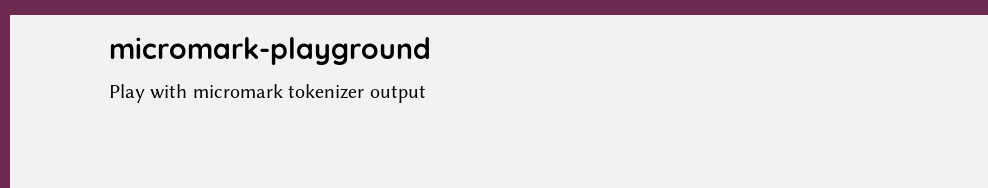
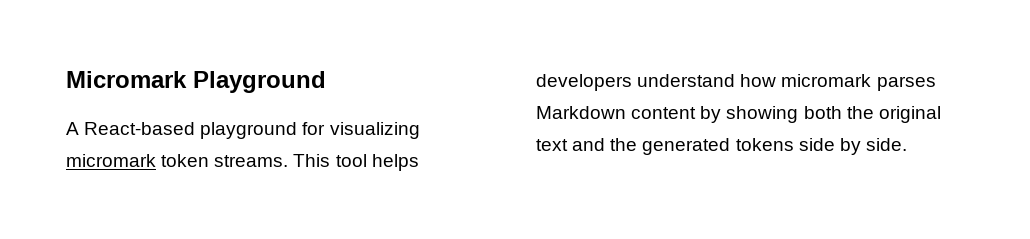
[109,37,431,65] [109,84,426,103] micromark-playground // Play with micromark tokenizer output -> [66,71,326,93] [66,122,420,139] [66,154,419,171] [536,74,936,91] [536,106,941,123] [536,138,907,155] Micromark Playground // A React-based playground for visualizing micromark token streams. This tool helps developers understand how micromark parses Markdown content by showing both the original text and the generated tokens side by side.

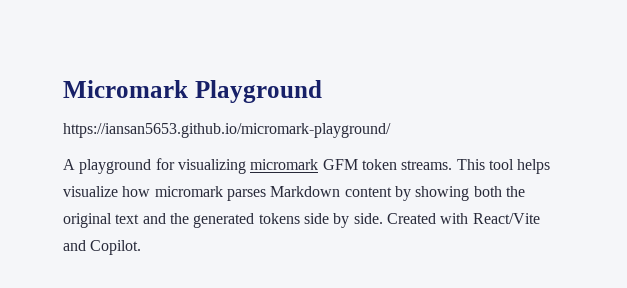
(326, 82) none -> [63,123,391,138] // https://iansan5653.github.io/micromark-playground/
[84,122,196,135] React-based -> (75, 164) none
(156, 160) none -> [322,159,358,170] GFM
[536,74,736,91] developers understand -> [63,186,118,197] visualize
(907, 144) none -> [386,213,540,224] [63,240,142,255] Created with React/Vite and Copilot.

